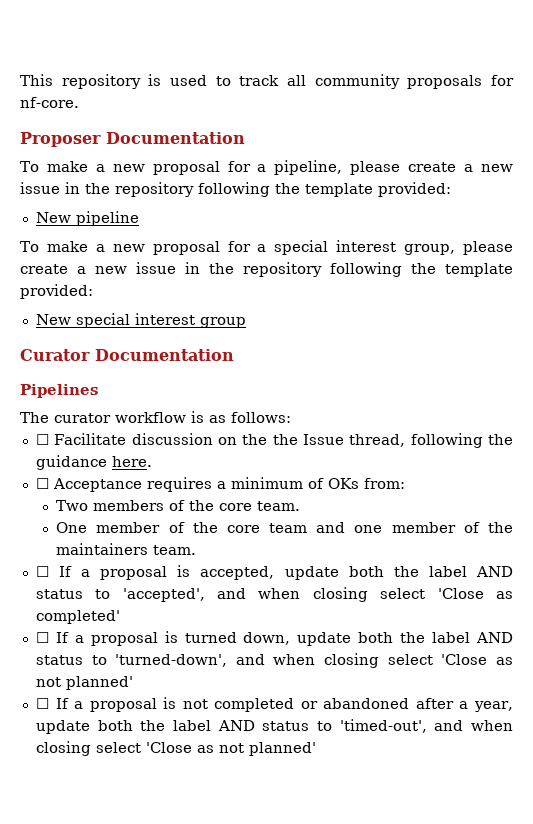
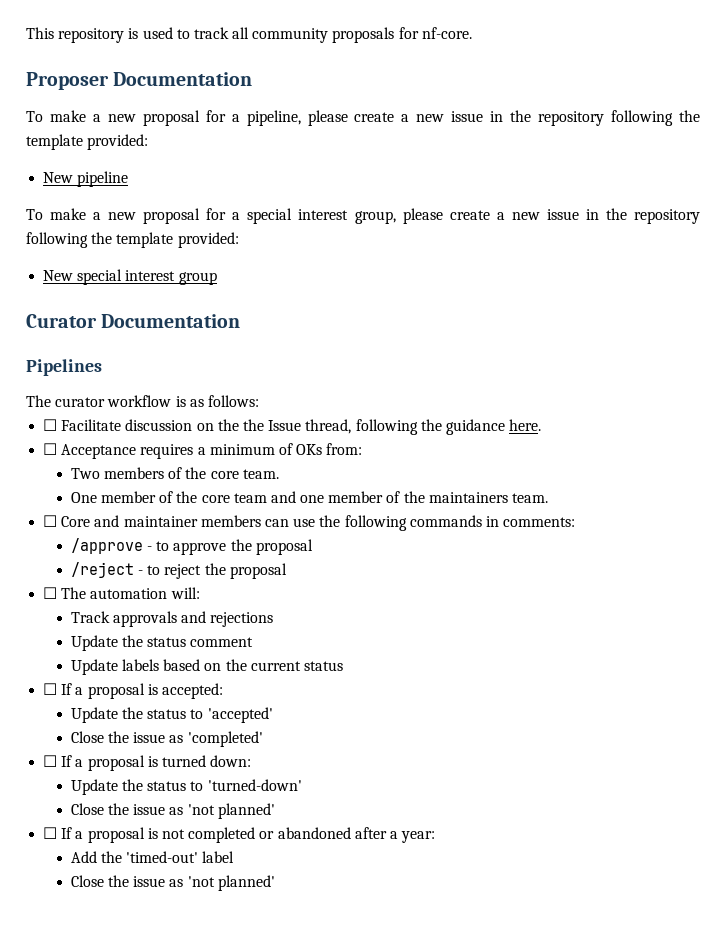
[35,565,513,580] [35,587,514,602] [35,610,120,624] // ☐ If a proposal is accepted, update both the label AND status to 'accepted', and when closing select 'Close as completed' -> [43,515,576,531] [70,538,313,555] [70,562,287,579] [43,587,200,599] [70,611,274,627] [70,635,254,651] [70,659,343,675] [43,683,223,699] [70,707,273,723] [70,731,263,747] // ☐ Core and maintainer members can use the following commands in comments: // /approve - to approve the proposal // /reject - to reject the proposal // ☐ The automation will: // Track approvals and rejections // Update the status comment // Update labels based on the current status // ☐ If a proposal is accepted: // Update the status to 'accepted' // Close the issue as 'completed'
[243,632,513,646] [35,653,514,668] [35,677,61,687] down, update both the label AND status to 'turned-down', and when closing select 'Close as not -> [210,755,252,767] [70,779,302,795] [70,803,215,815] down: // Update the status to 'turned-down' // Close the issue as 'not
[474,701,514,712] [35,719,513,734] [35,741,244,756] year, update both the label AND status to 'timed-out', and when closing select 'Close as not -> [401,831,436,843] [70,851,235,863] [70,875,215,887] year: // Add the 'timed-out' label // Close the issue as 'not

